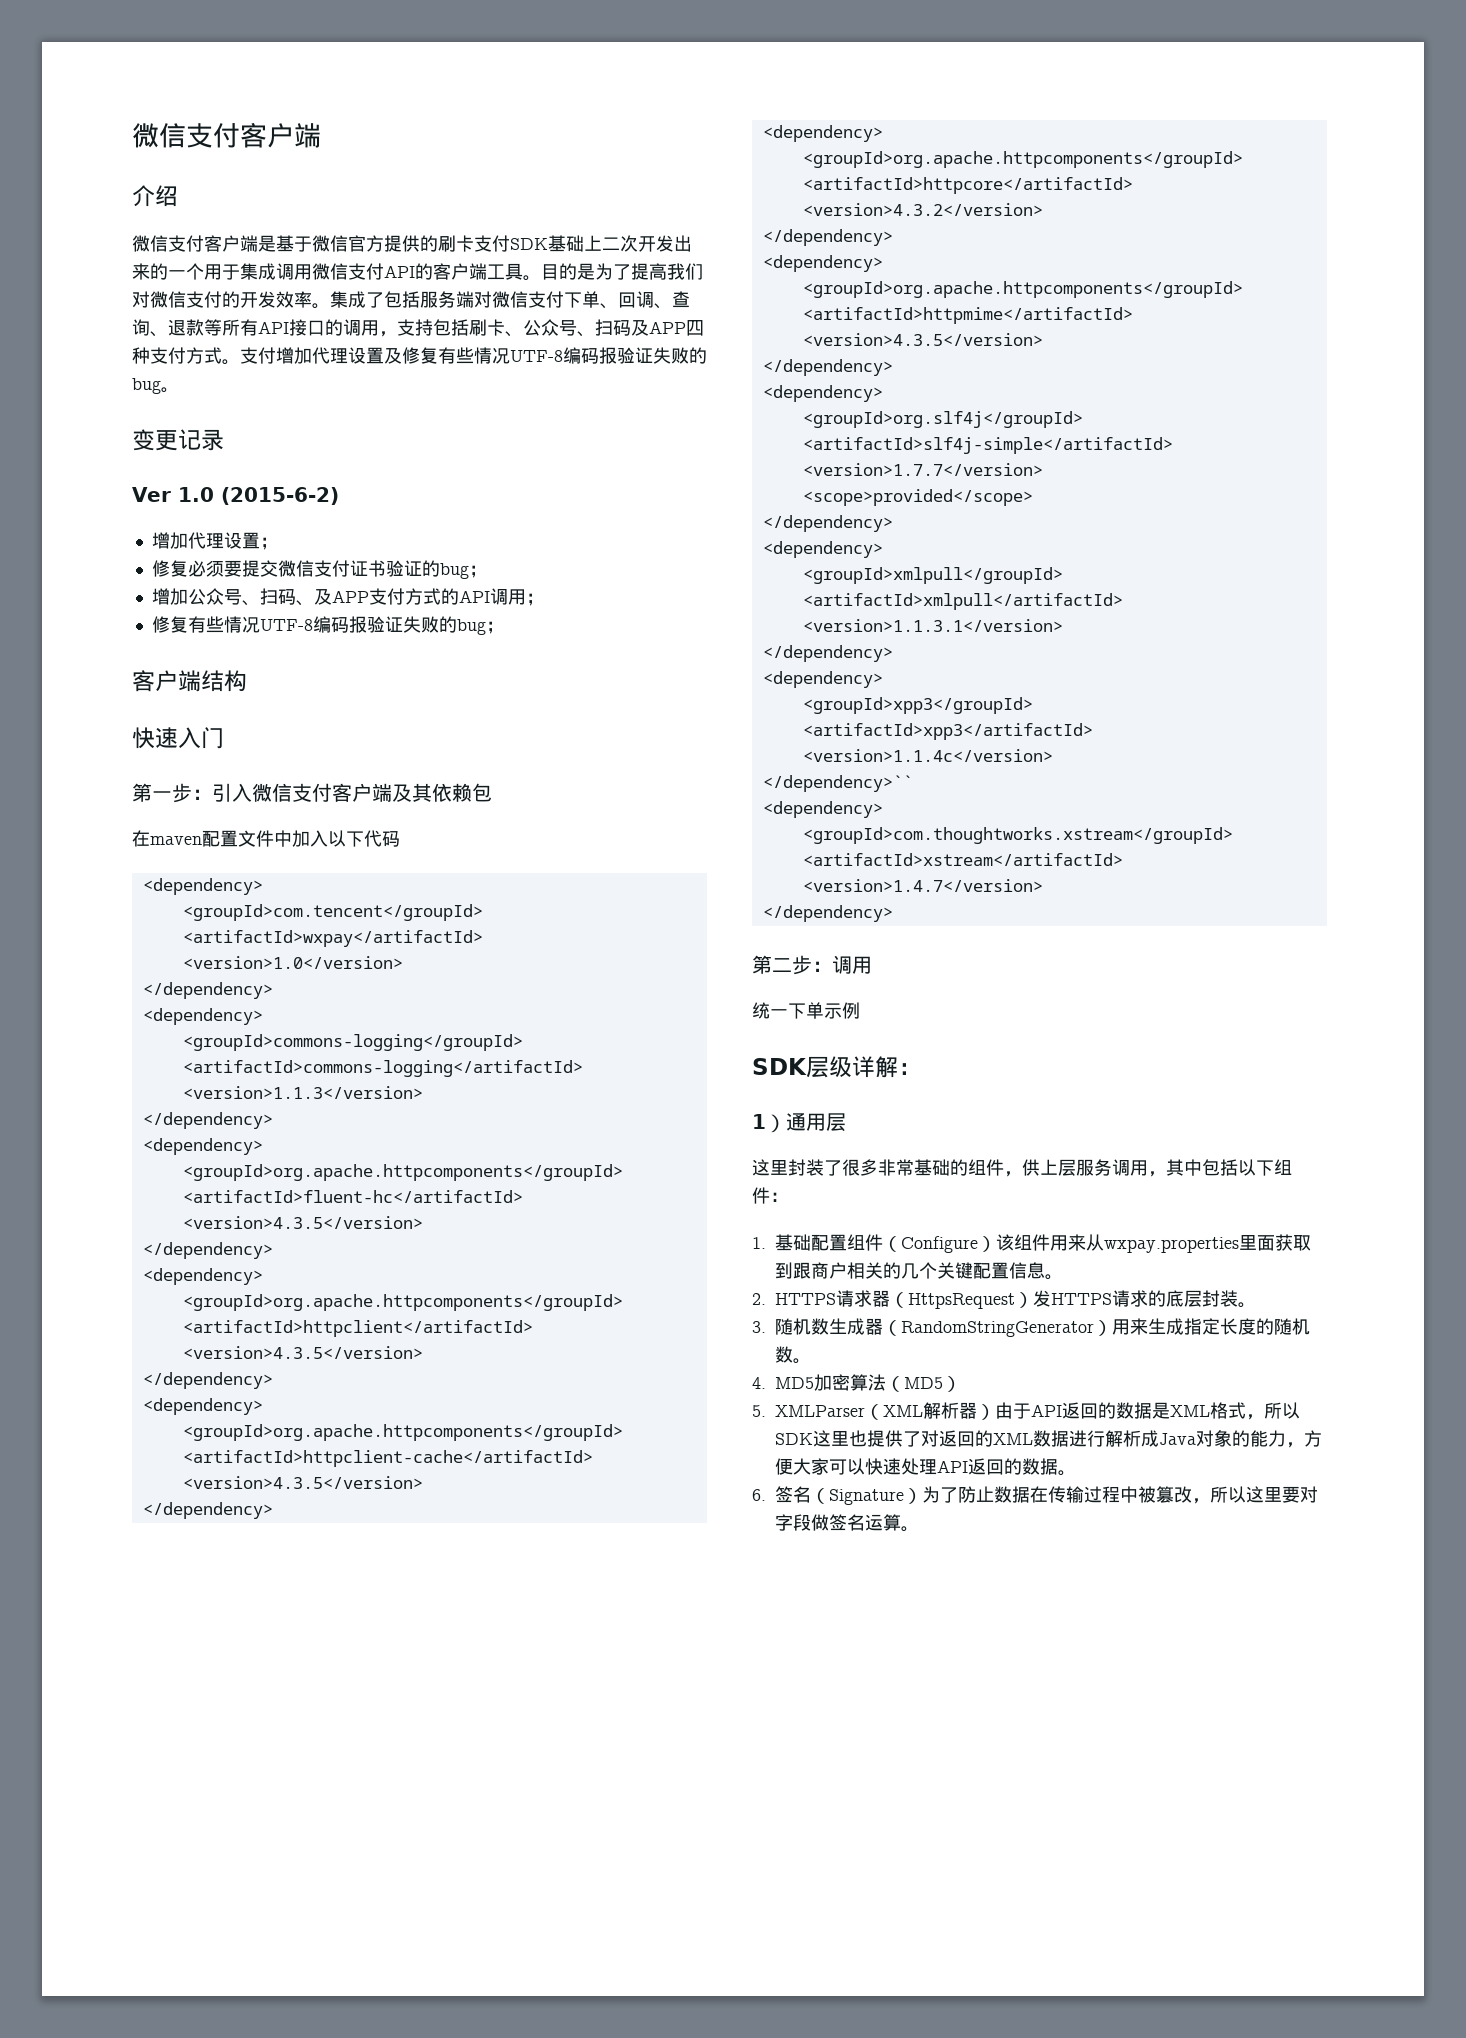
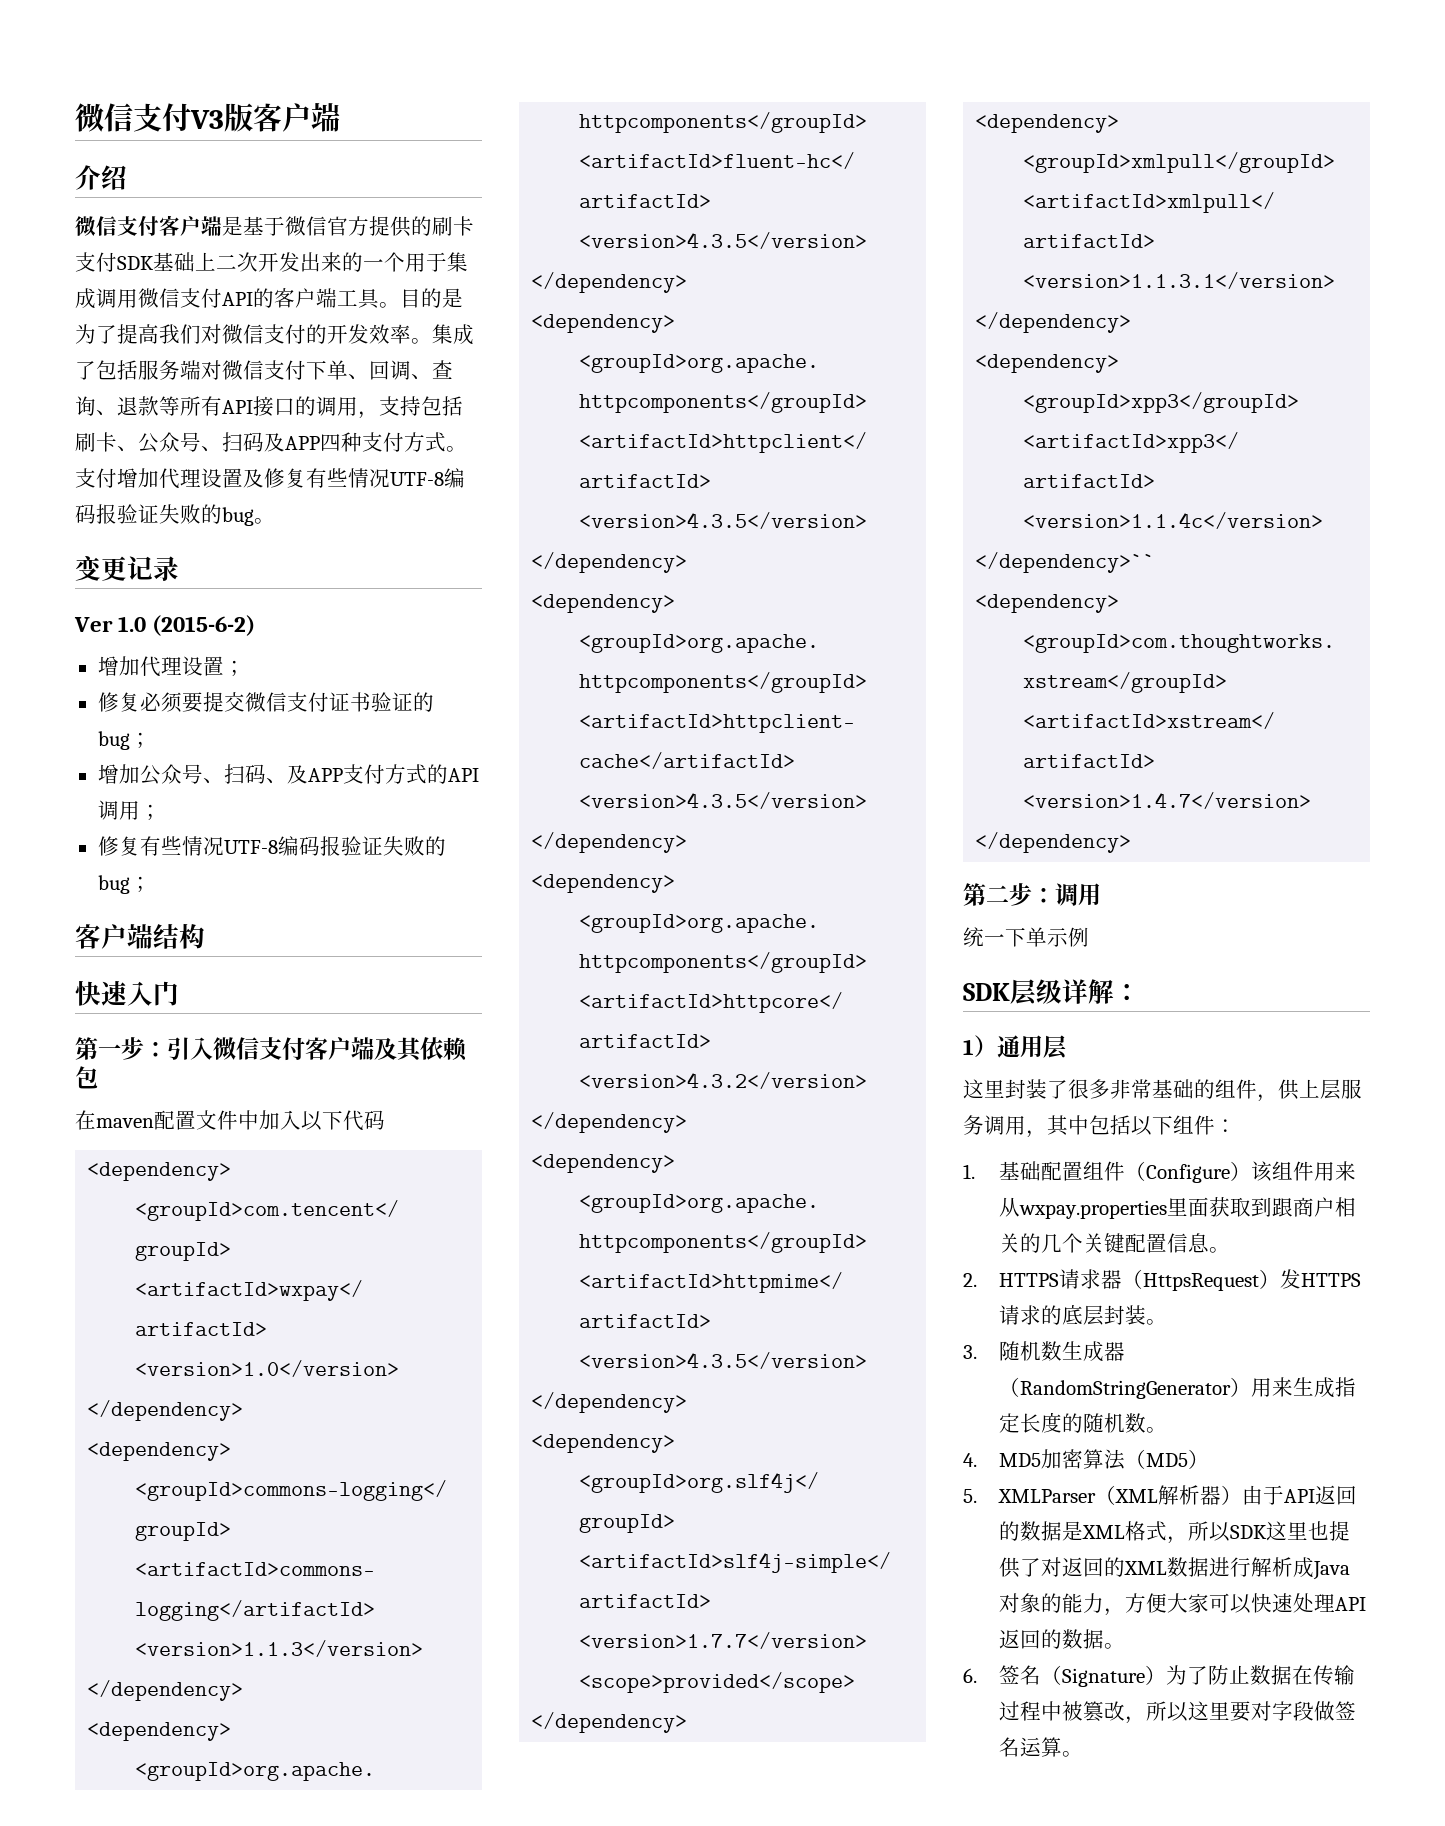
[132,123,240,148] 微信支付 -> [75,103,253,132] 微信支付V3版

